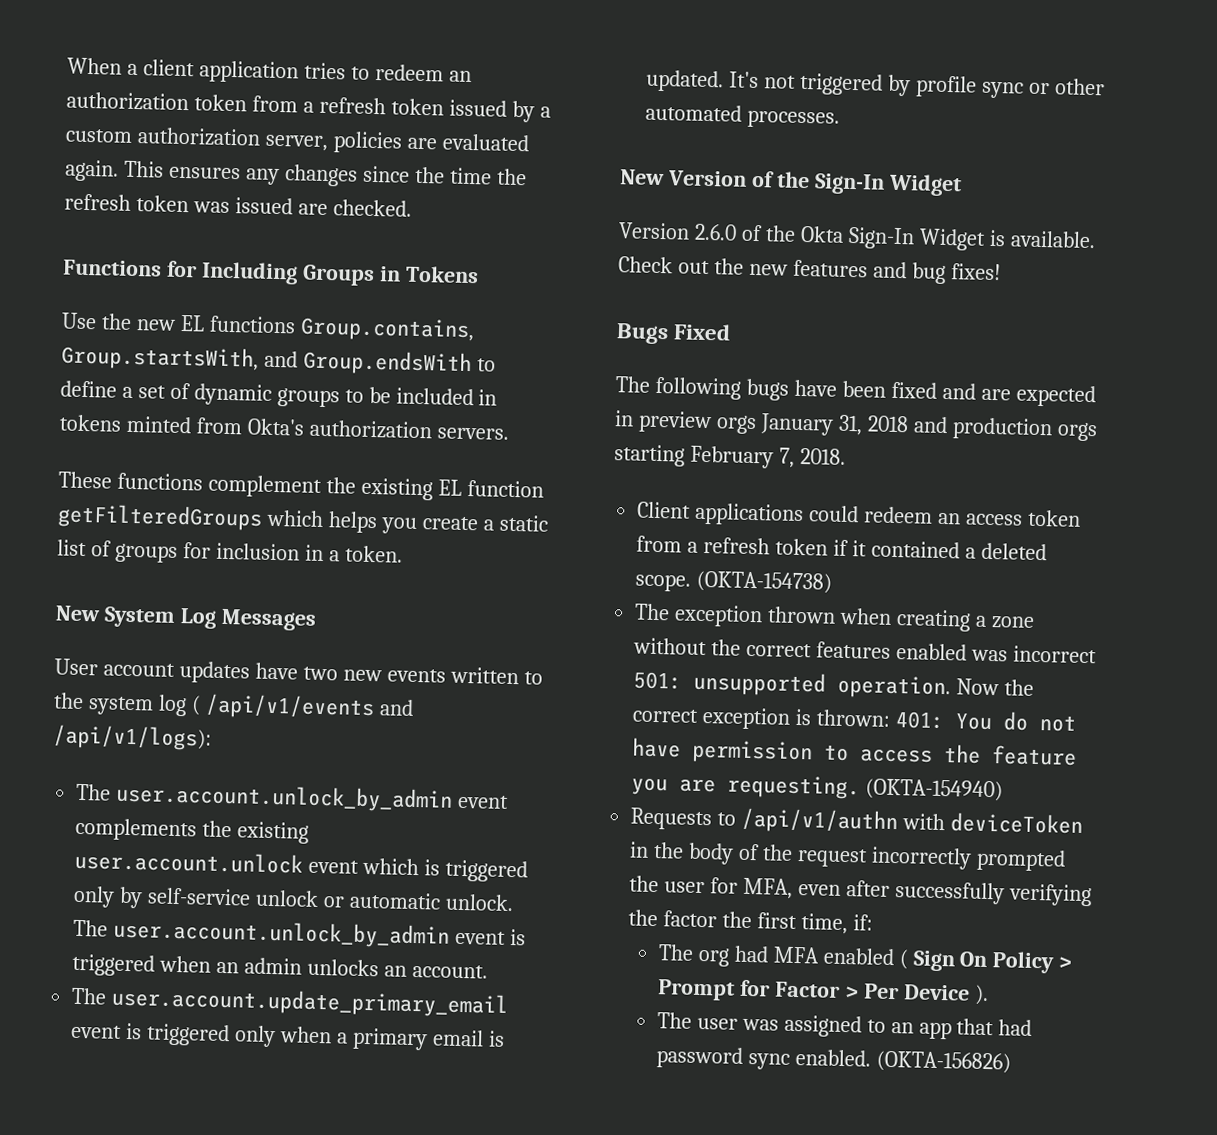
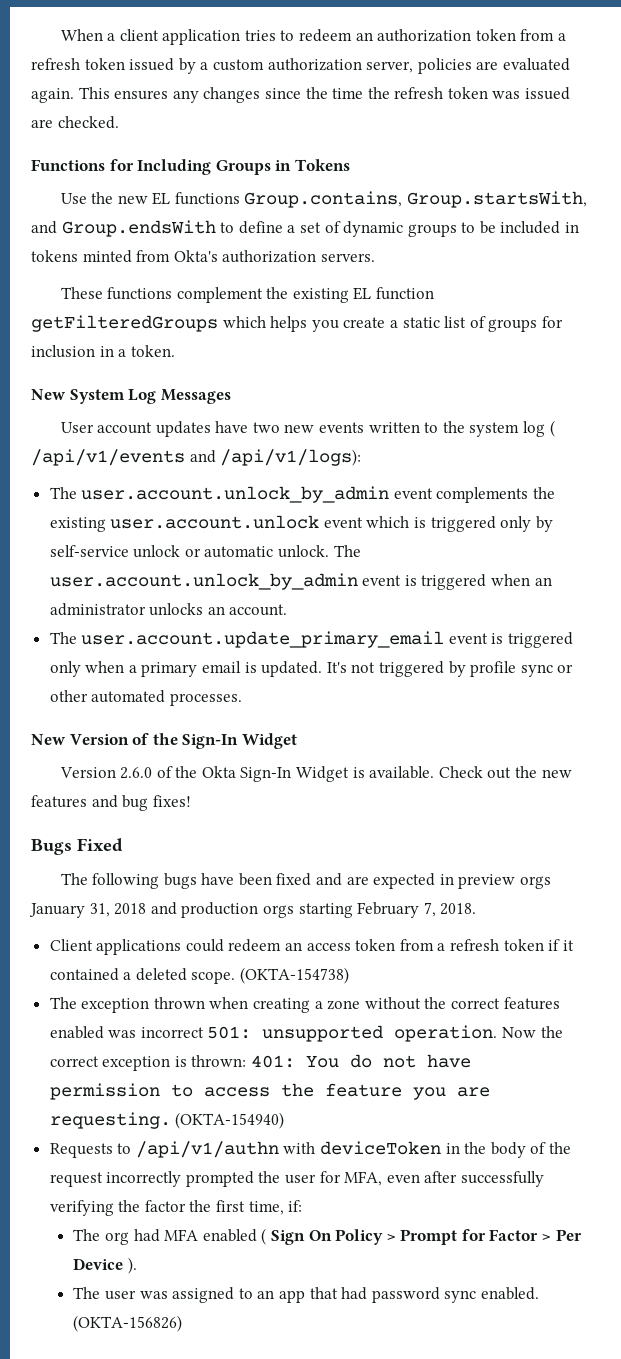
[244,957,303,975] admin -> [49,603,146,616] administrator

